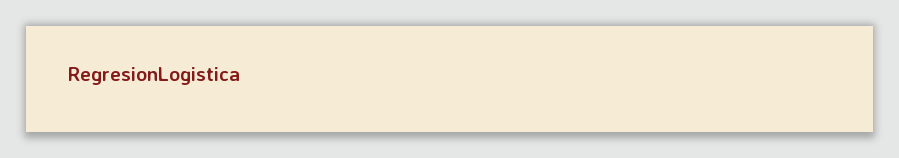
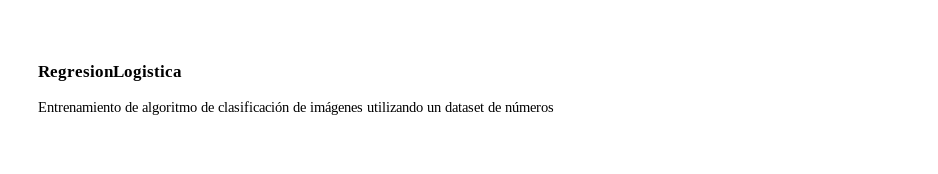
(240, 76) none -> [38,101,554,115] // Entrenamiento de algoritmo de clasificación de imágenes utilizando un dataset de números

